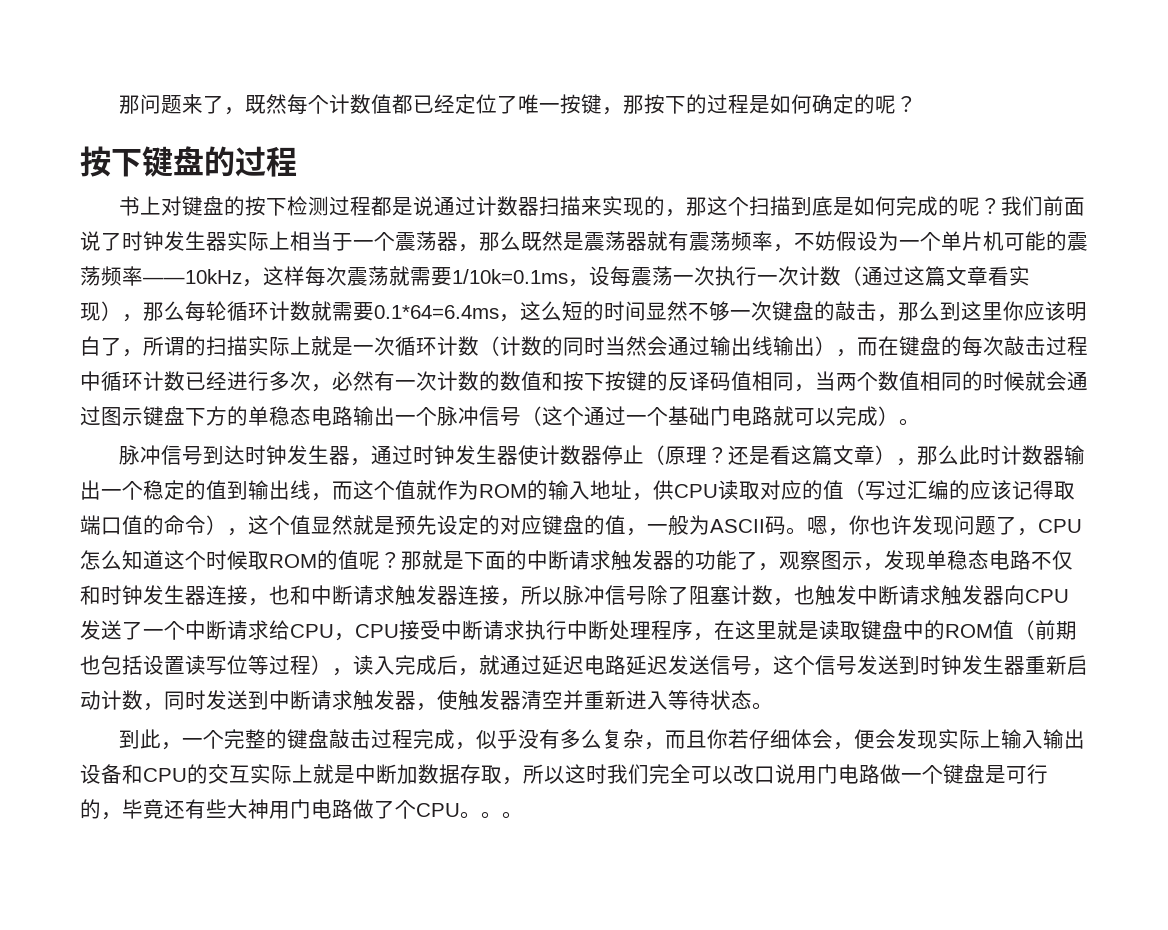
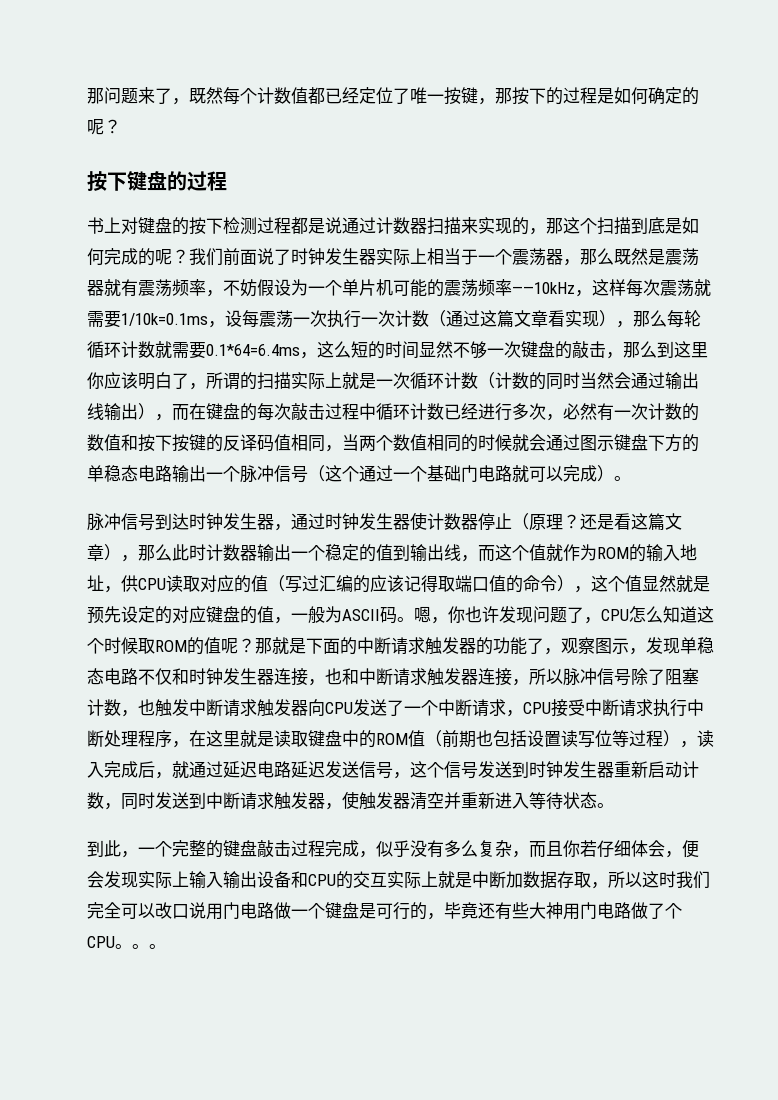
[269,620,334,640] 给CPU -> (506, 707) none

